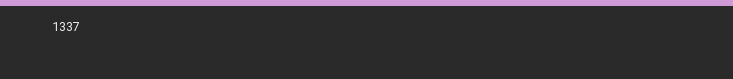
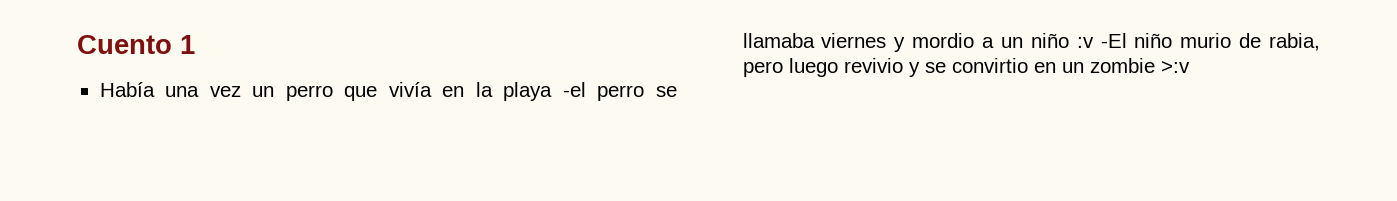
[52,22,80,31] 1337 -> [77,35,195,54] [99,82,678,101] [742,33,1320,52] [742,58,1190,77] Cuento 1 // Había una vez un perro que vivía en la playa -el perro se llamaba viernes y mordio a un niño :v -El niño murio de rabia, pero luego revivio y se convirtio en un zombie >:v

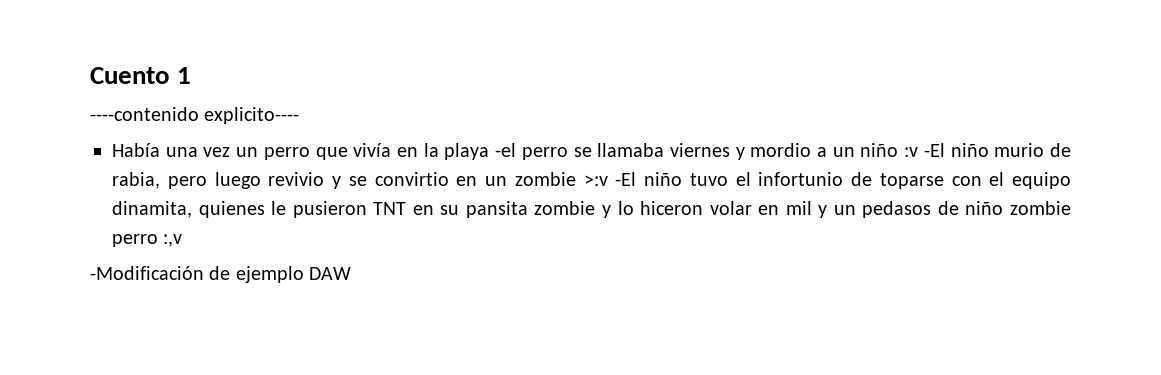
(195, 44) none -> [90,107,300,124] // ----contenido explicito----
(1190, 67) none -> [615,172,1071,189] [112,201,1071,218] [112,234,183,247] [90,266,352,283] -El niño tuvo el infortunio de toparse con el equipo dinamita, quienes le pusieron TNT en su pansita zombie y lo hiceron volar en mil y un pedasos de niño zombie perro :,v // -Modificación de ejemplo DAW

